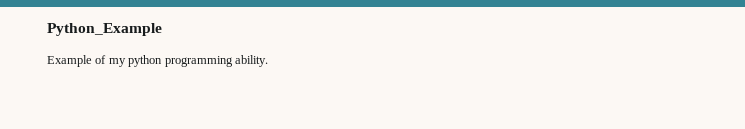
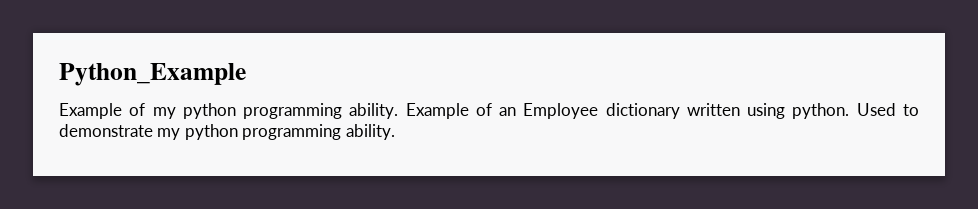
(268, 61) none -> [405,103,919,119] [59,124,395,140] Example of an Employee dictionary written using python. Used to demonstrate my python programming ability.

